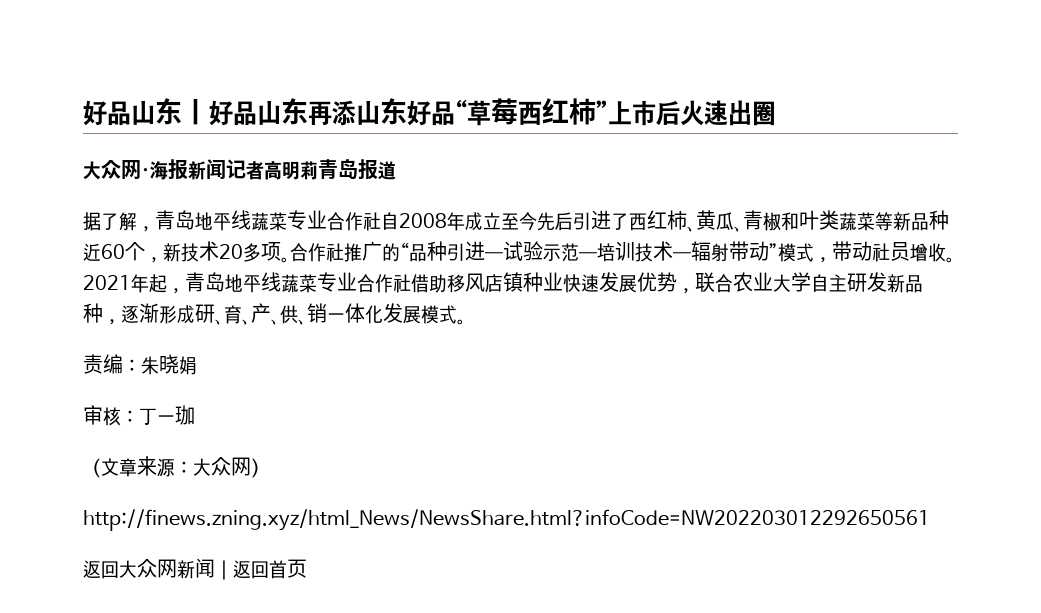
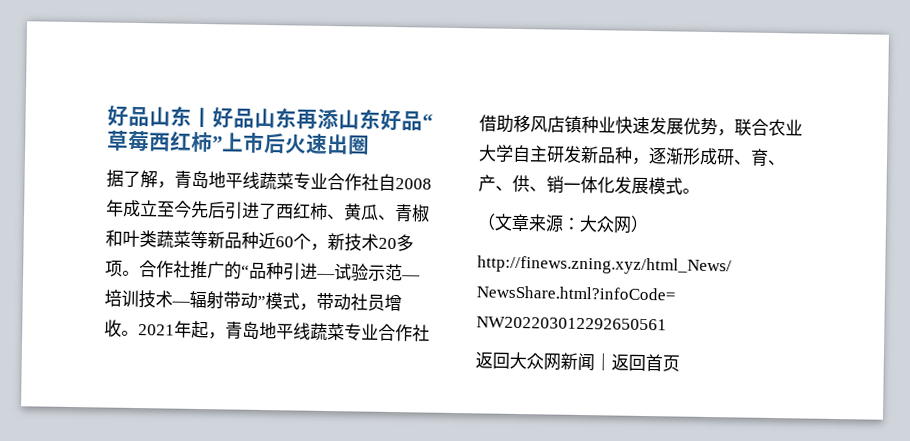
[83,159,396,180] // 大众网·海报新闻记者高明莉青岛报道 -> (370, 145) none
[83,354,197,375] [83,405,195,426] // 责编：朱晓娟 // 审核：丁一珈 -> (700, 191) none

